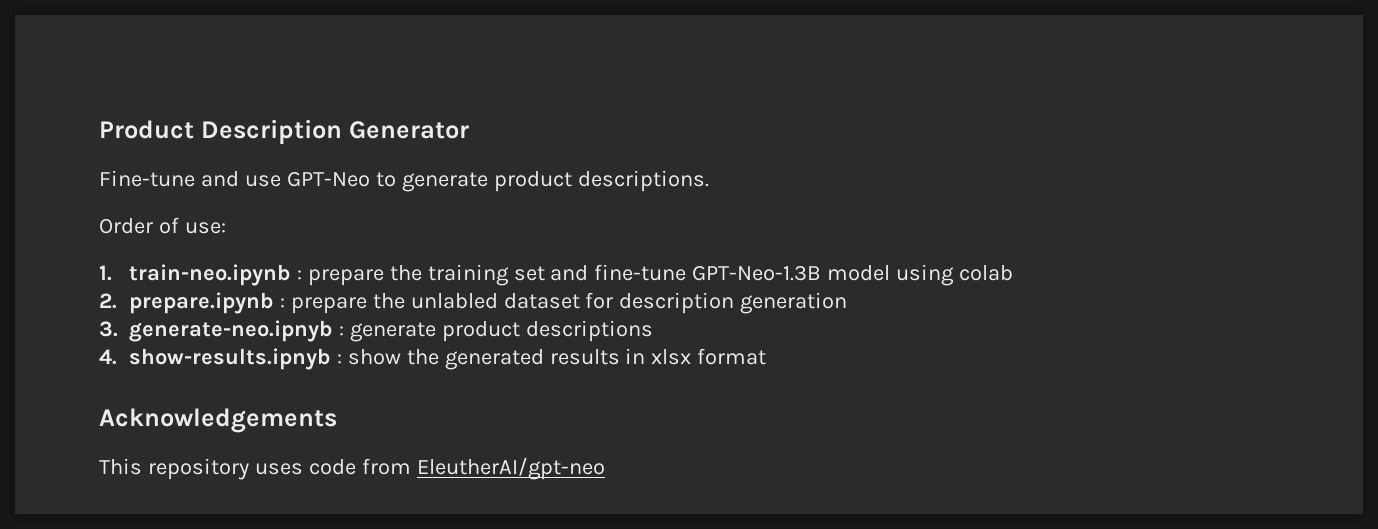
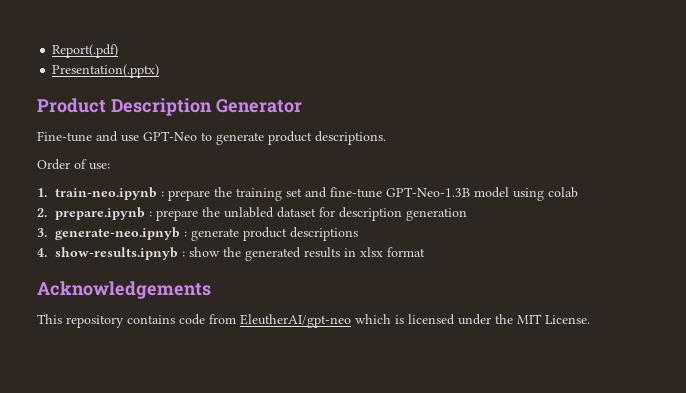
(99, 129) none -> [52,44,119,58] [52,64,160,78] Report(.pdf) // Presentation(.pptx) //
[254,463,303,475] uses -> [127,315,175,324] contains
(605, 468) none -> [355,314,590,325] which is licensed under the MIT License.

